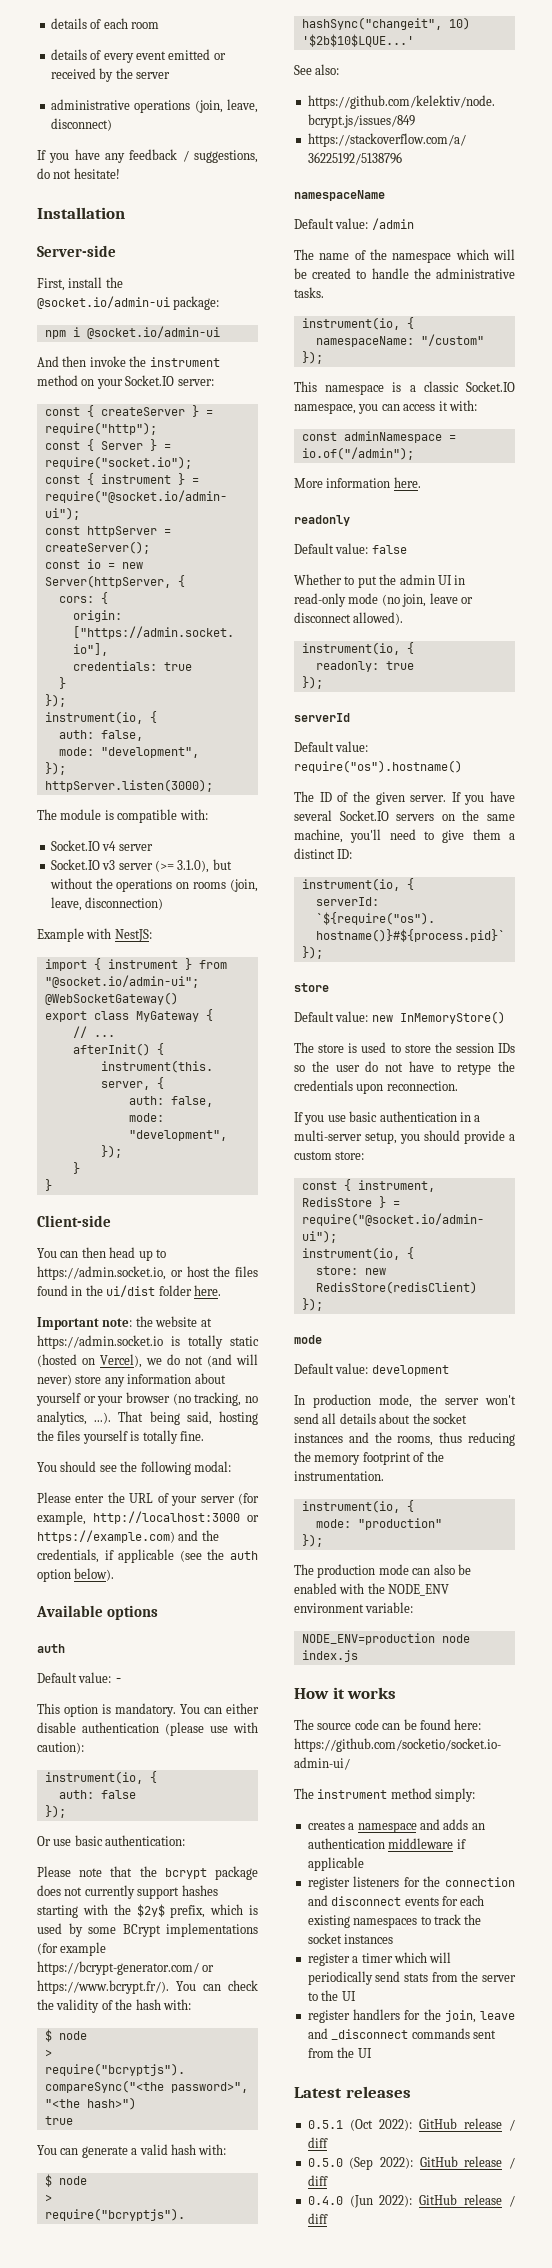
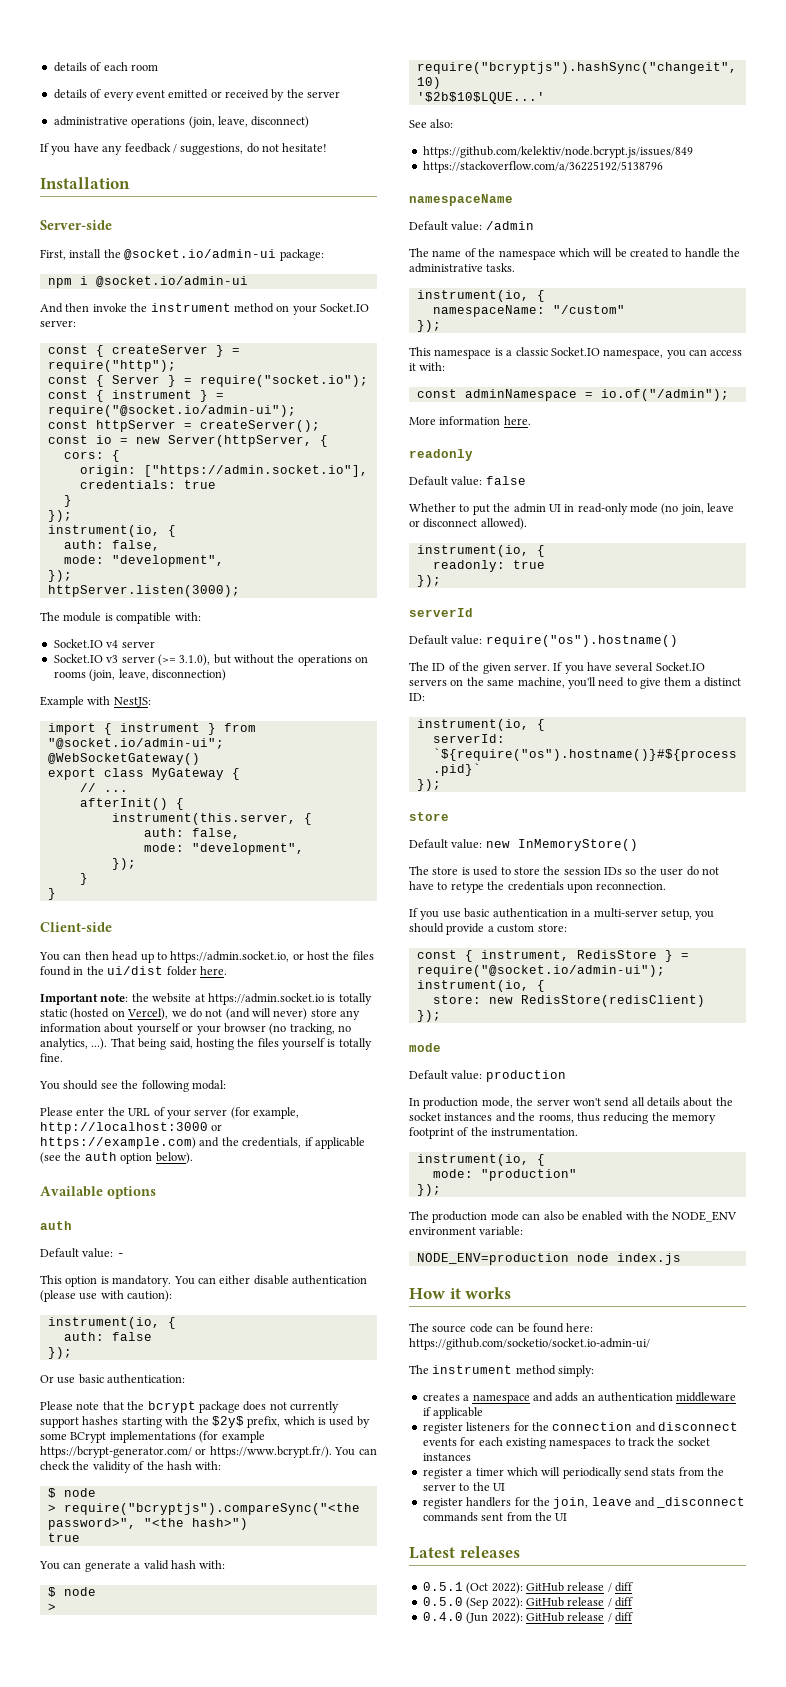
[371,1365,449,1376] development -> [485,1070,566,1082] production

